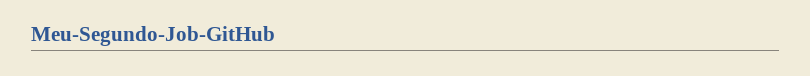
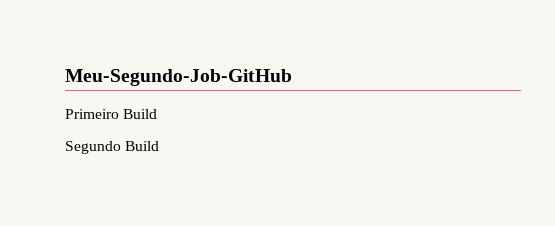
(275, 36) none -> [65,109,158,119] [65,141,160,154] // Primeiro Build // Segundo Build

